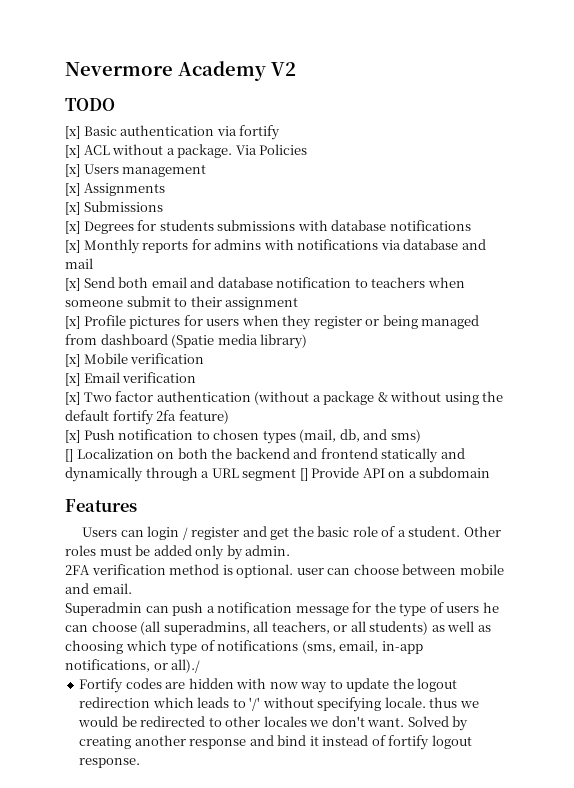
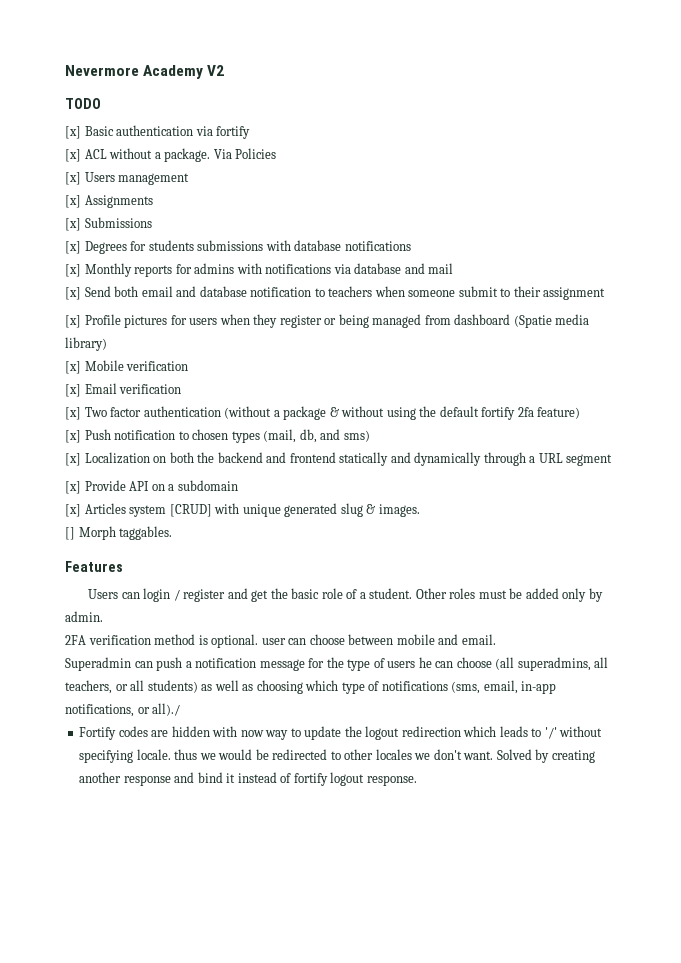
[65,449,73,462] [] -> [65,453,81,466] [x]
[299,468,308,481] [] -> [65,481,81,494] // [x]
(491, 472) none -> [65,503,420,517] [65,526,173,540] // [x] Articles system [CRUD] with unique generated slug & images. // [] Morph taggables.

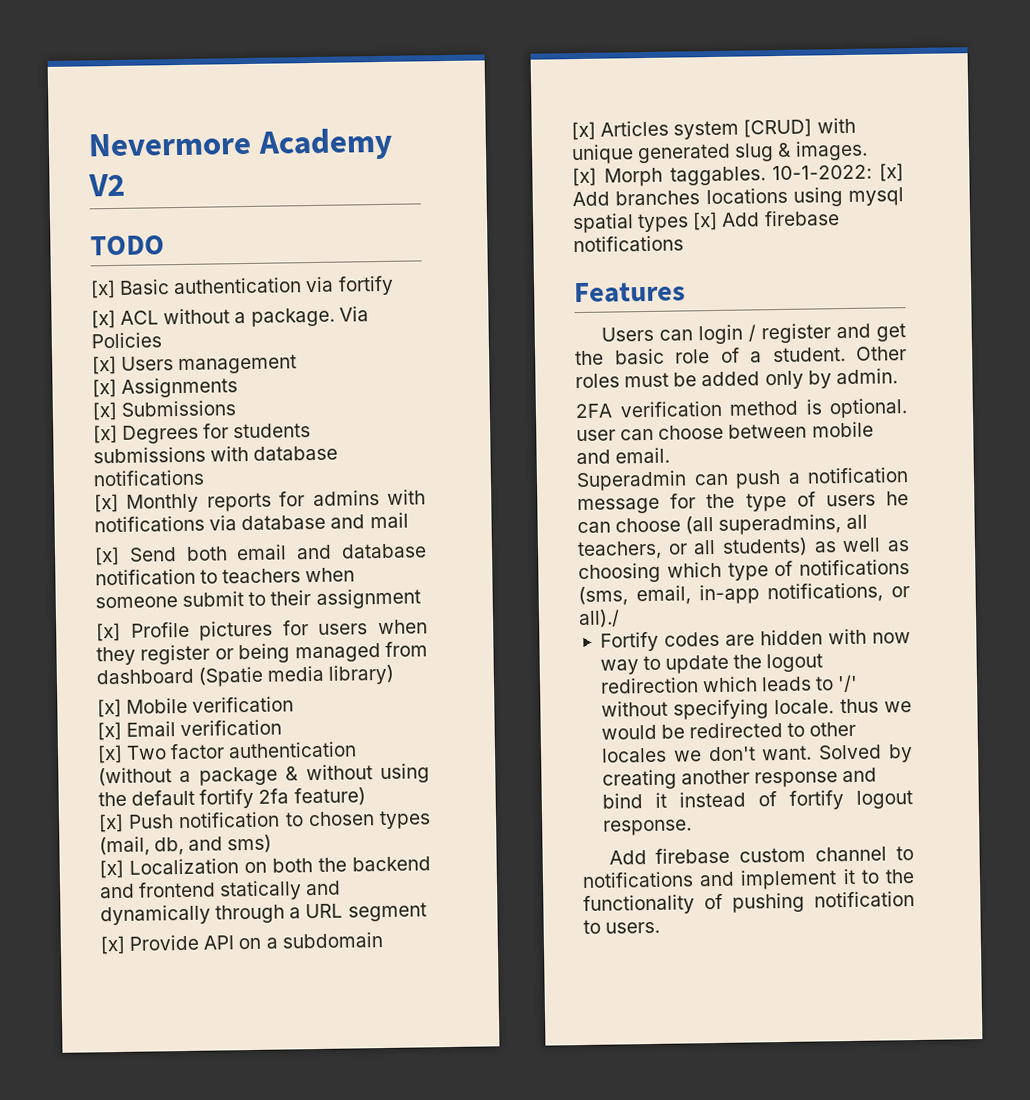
[65,527,75,540] [] -> [572,167,597,187] [x]
(173, 533) none -> [772,163,904,182] [572,187,904,207] [572,210,840,234] [573,235,684,253] 10-1-2022: [x] Add branches locations using mysql spatial types [x] Add firebase notifications
(417, 780) none -> [608,846,914,865] [582,868,915,890] [583,891,915,916] [583,919,661,935] // Add firebase custom channel to notifications and implement it to the functionality of pushing notification to users.

